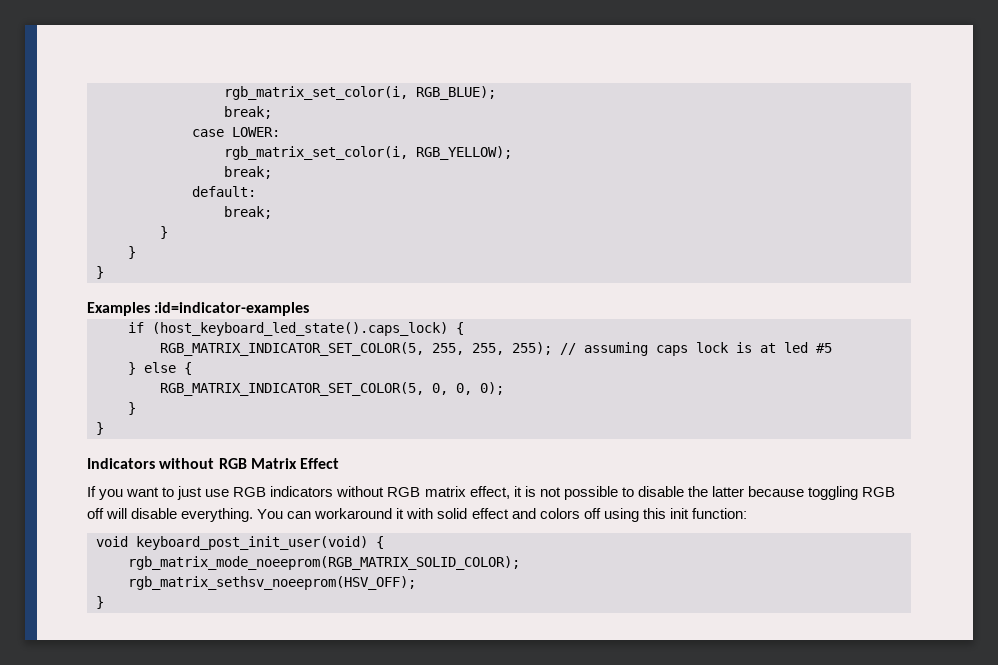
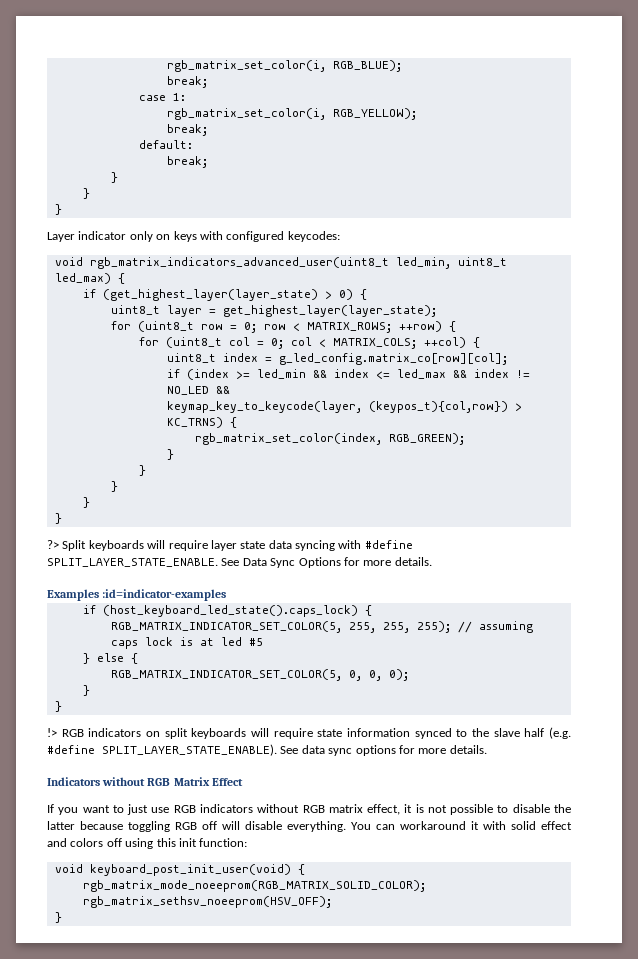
[232,127,280,137] LOWER: -> [172,93,186,101] 1:
(104, 272) none -> [47,231,340,242] [54,257,507,269] [54,273,125,284] [82,289,367,301] [110,305,437,317] [110,321,456,333] [138,337,480,349] [166,353,508,365] [166,369,530,380] [166,386,230,395] [166,401,522,413] [166,417,237,428] [194,433,465,445] [166,449,174,460] [138,465,146,476] [110,481,118,492] [82,497,90,508] [54,513,62,524] [47,540,413,551] [47,557,432,568] // Layer indicator only on keys with configured keycodes: // void rgb_matrix_indicators_advanced_user(uint8_t led_min, uint8_t led_max) { // if (get_highest_layer(layer_state) > 0) { // uint8_t layer = get_highest_layer(layer_state); // for (uint8_t row = 0; row < MATRIX_ROWS; ++row) { // for (uint8_t col = 0; col < MATRIX_COLS; ++col) { // uint8_t index = g_led_config.matrix_co[row][col]; // if (index >= led_min && index <= led_max && index != NO_LED && // keymap_key_to_keycode(layer, (keypos_t){col,row}) > KC_TRNS) { // rgb_matrix_set_color(index, RGB_GREEN); // } // } // } // } // } // ?> Split keyboards will require layer state data syncing with #define SPLIT_LAYER_STATE_ENABLE. See Data Sync Options for more details.
(104, 428) none -> [47,727,572,739] [47,744,487,756] // !> RGB indicators on split keyboards will require state information synced to the slave half (e.g. #define SPLIT_LAYER_STATE_ENABLE). See data sync options for more details.

